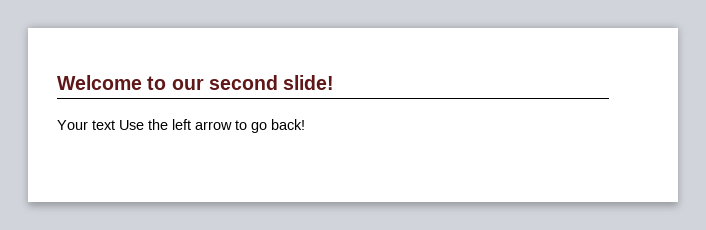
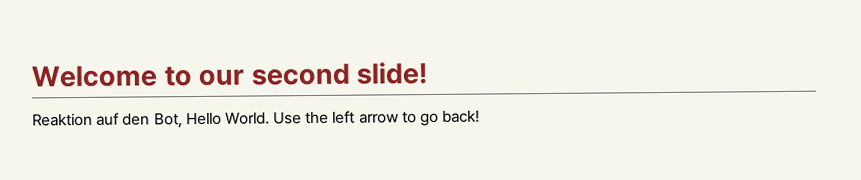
[57,120,115,130] Your text -> [32,112,270,129] Reaktion auf den Bot, Hello World.

